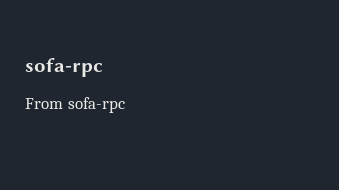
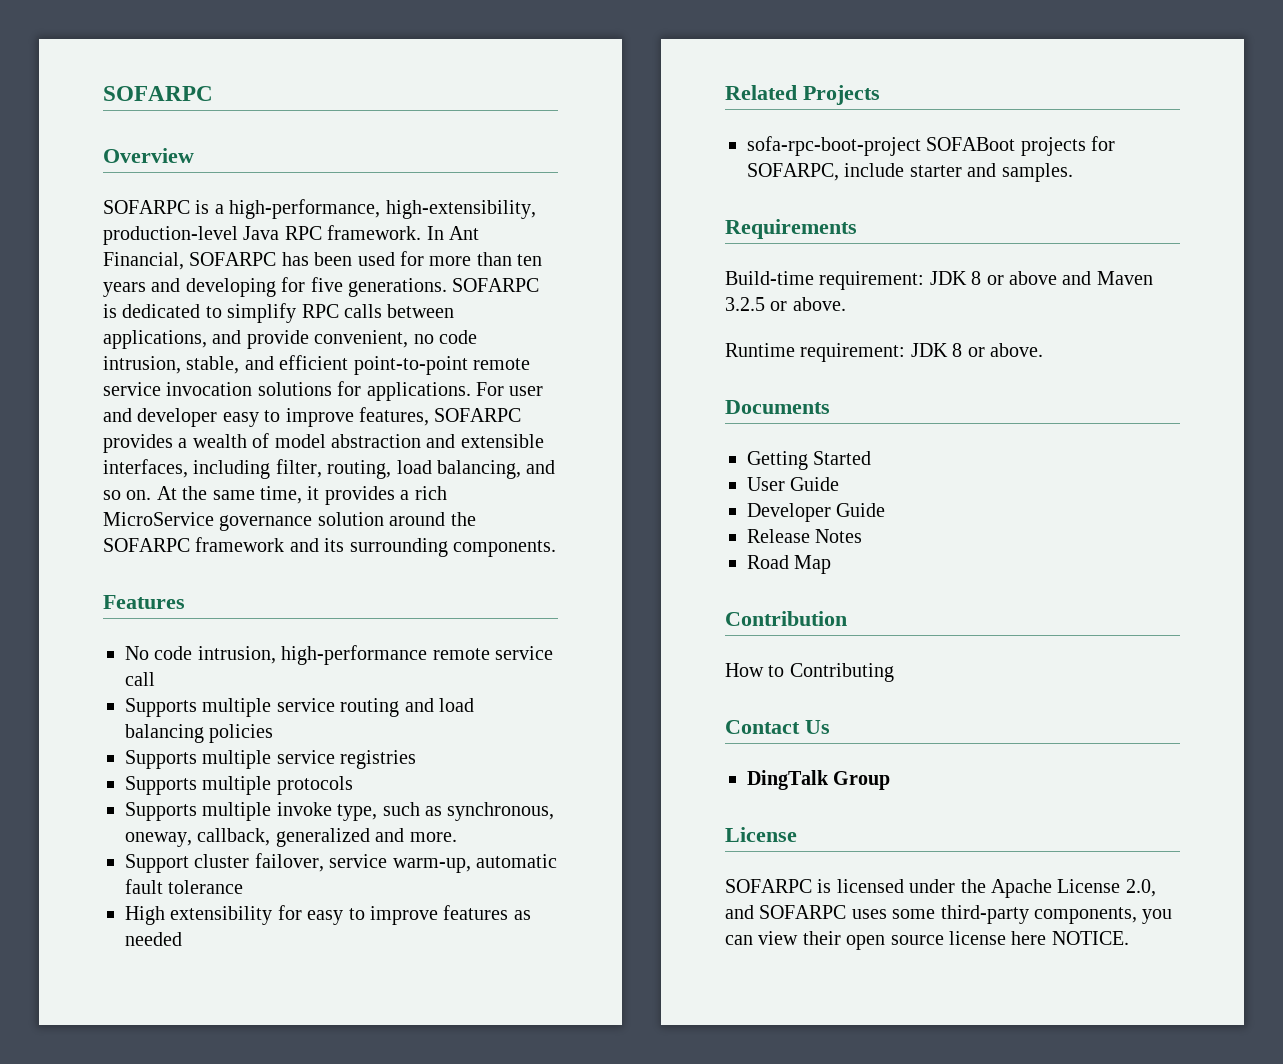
[25,58,103,77] [25,97,125,113] sofa-rpc // From sofa-rpc -> [103,86,213,101] [103,148,194,163] [103,199,536,219] [103,225,479,245] [103,251,543,270] [103,277,540,297] [103,303,455,323] [103,330,477,349] [103,355,530,375] [103,381,544,401] [103,407,522,427] [103,433,544,453] [103,459,556,479] [103,486,447,505] [103,512,476,531] [103,537,556,557] [103,595,185,609] [125,645,553,665] [125,672,155,686] [125,698,474,717] [125,724,274,743] [125,750,417,769] [125,776,353,795] [125,802,555,821] [125,828,457,847] [125,853,557,873] [125,879,244,894] [125,905,531,925] [125,932,182,946] [725,85,880,105] [747,136,1116,156] [747,163,1073,182] [725,219,857,239] [725,271,1153,290] [725,297,846,311] [725,343,1043,362] [725,400,830,414] [747,451,872,470] [747,477,840,491] [747,503,886,522] [747,529,863,543] [747,555,832,574] [725,611,847,626] [725,663,894,682] [725,720,830,734] [747,770,891,790] [725,827,797,842] [725,879,1156,898] [725,905,1173,924] [725,931,1129,950] SOFARPC // Overview // SOFARPC is a high-performance, high-extensibility, production-level Java RPC framework. In Ant Financial, SOFARPC has been used for more than ten years and developing for five generations. SOFARPC is dedicated to simplify RPC calls between applications, and provide convenient, no code intrusion, stable, and efficient point-to-point remote service invocation solutions for applications. For user and developer easy to improve features, SOFARPC provides a wealth of model abstraction and extensible interfaces, including filter, routing, load balancing, and so on. At the same time, it provides a rich MicroService governance solution around the SOFARPC framework and its surrounding components. // Features // No code intrusion, high-performance remote service call // Supports multiple service routing and load balancing policies // Supports multiple service registries // Supports multiple protocols // Supports multiple invoke type, such as synchronous, oneway, callback, generalized and more. // Support cluster failover, service warm-up, automatic fault tolerance // High extensibility for easy to improve features as needed // Related Projects // sofa-rpc-boot-project SOFABoot projects for SOFARPC, include starter and samples. // Requirements // Build-time requirement: JDK 8 or above and Maven 3.2.5 or above. // Runtime requirement: JDK 8 or above. // Documents // Getting Started // User Guide // Developer Guide // Release Notes // Road Map // Contribution // How to Contributing // Contact Us // DingTalk Group // License // SOFARPC is licensed under the Apache License 2.0, and SOFARPC uses some third-party components, you can view their open source license here NOTICE.

